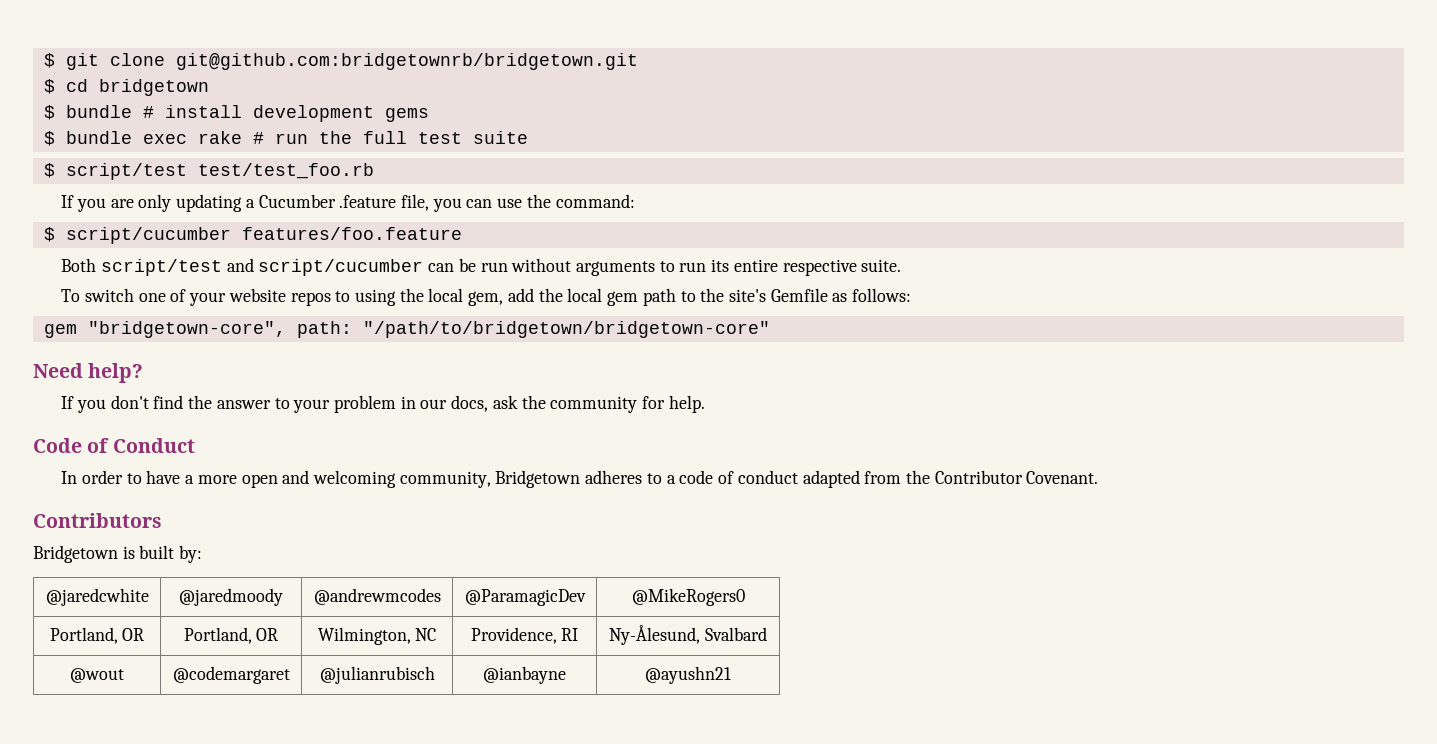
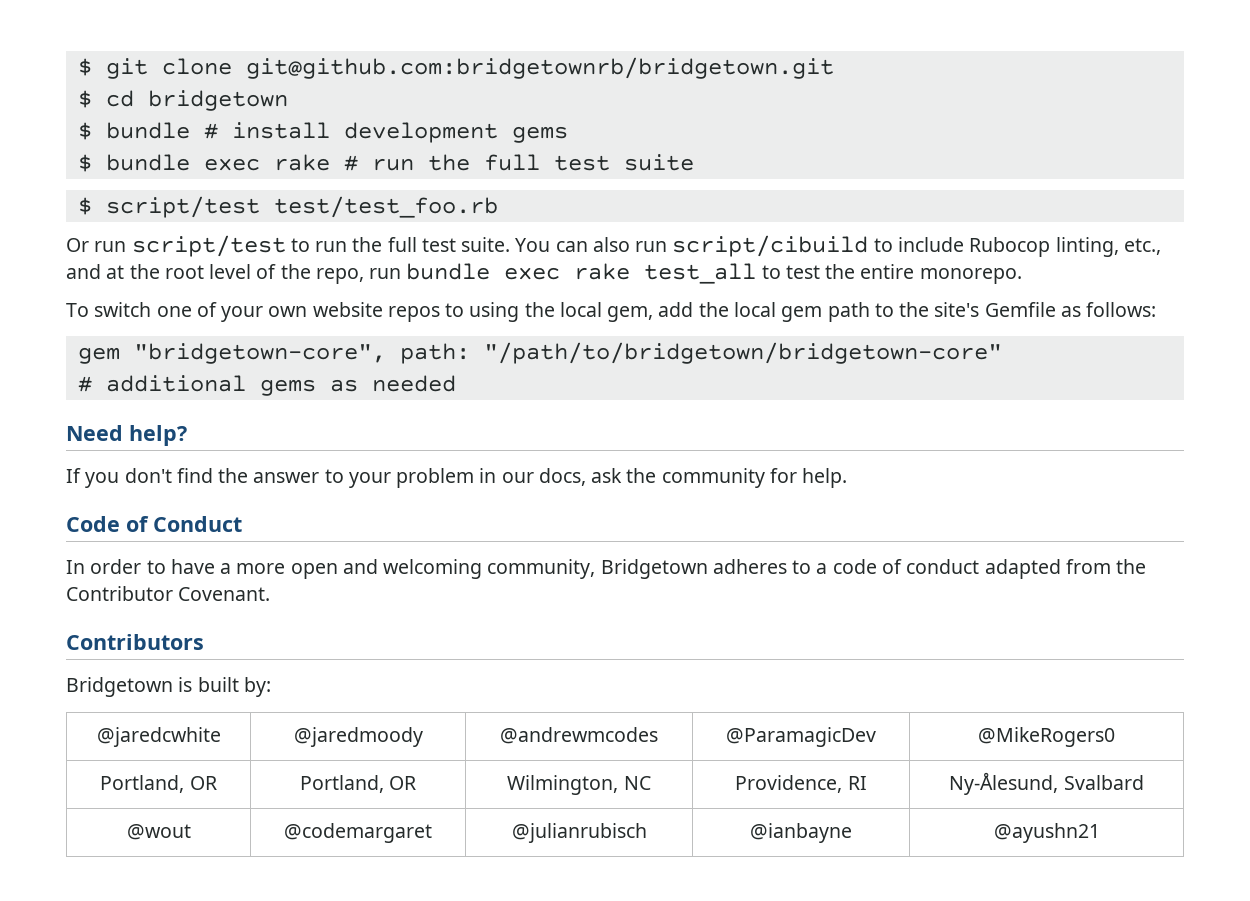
[61,194,635,212] [43,227,462,244] [61,258,902,276] If you are only updating a Cucumber .feature file, you can use the command: // $ script/cucumber features/foo.feature // Both script/test and script/cucumber can be run without arguments to run its entire respective suite. -> [66,235,1161,257] [66,263,1022,284] Or run script/test to run the full test suite. You can also run script/cibuild to include Rubocop linting, etc., and at the root level of the repo, run bundle exec rake test_all to test the entire monorepo.
(227, 299) none -> [268,306,308,317] own
(770, 329) none -> [77,375,456,396] // # additional gems as needed

